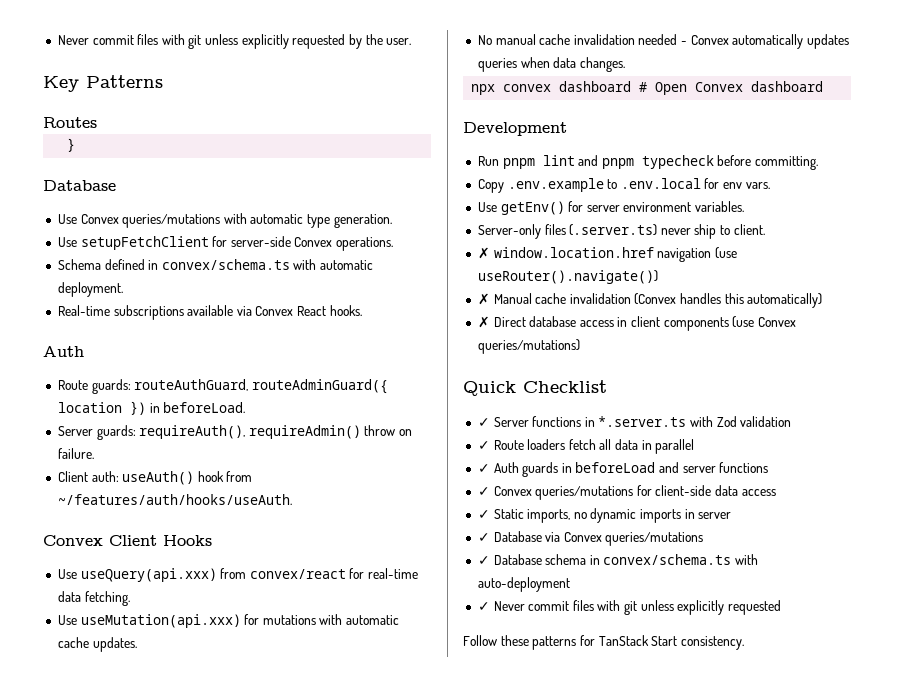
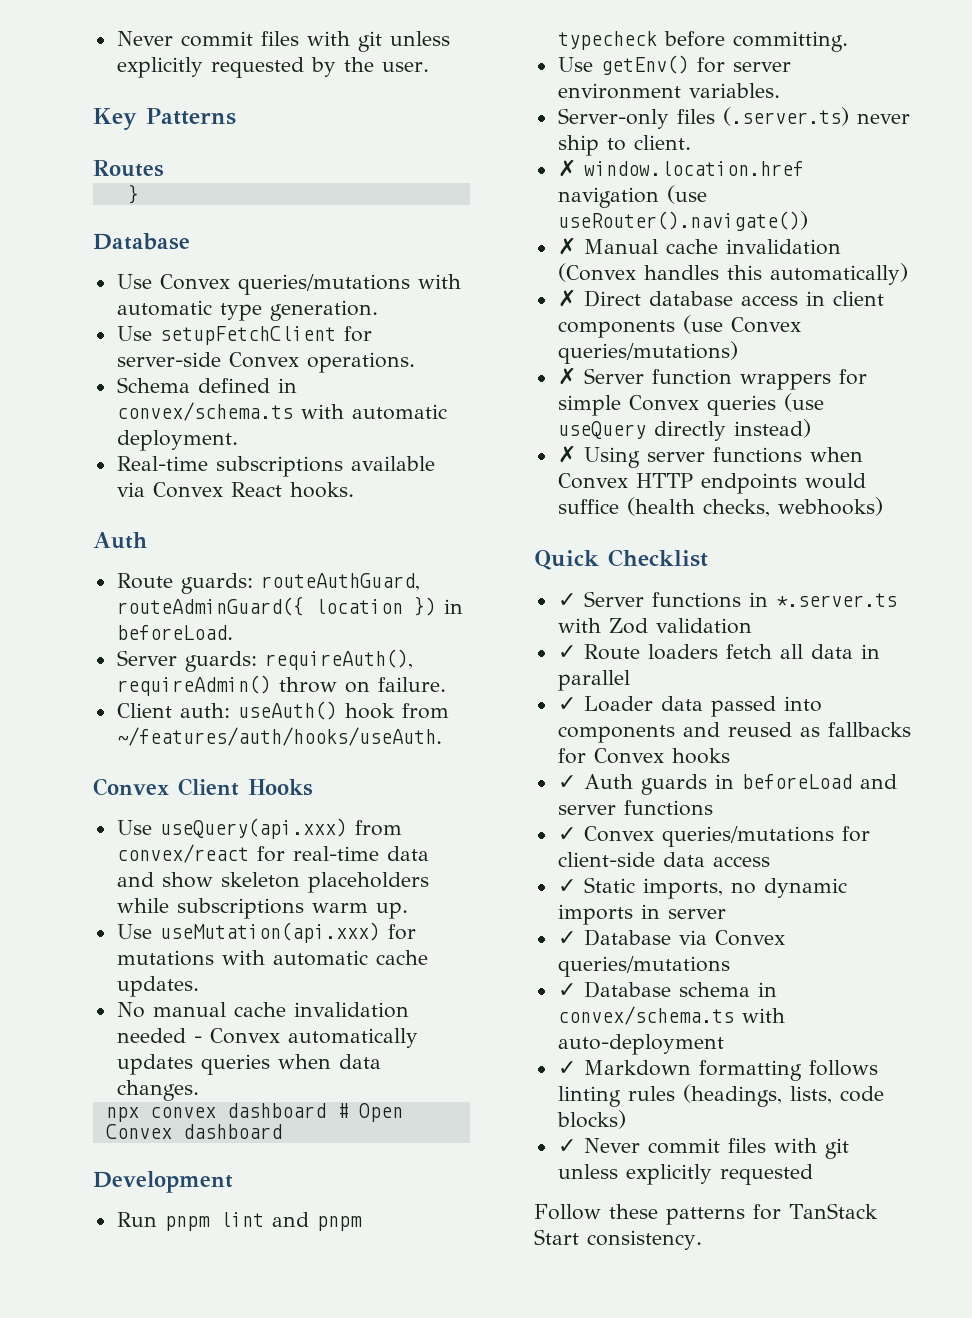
[84,591,130,606] fetching. -> [116,872,429,893] [116,898,408,919] and show skeleton placeholders while subscriptions warm up.
[477,178,770,193] // Copy .env.example to .env.local for env vars. -> (848, 41) none
(580, 346) none -> [557,367,867,390] [557,393,824,416] [557,419,811,441] [557,445,863,468] [557,473,866,494] [557,497,883,517] // ✗ Server function wrappers for simple Convex queries (use useQuery directly instead) // ✗ Using server functions when Convex HTTP endpoints would suffice (health checks, webhooks)
(695, 446) none -> [557,696,822,717] [557,722,911,743] [557,748,730,764] // ✓ Loader data passed into components and reused as fallbacks for Convex hooks
(570, 584) none -> [557,1060,878,1081] [557,1084,884,1107] [556,1110,626,1129] // ✓ Markdown formatting follows linting rules (headings, lists, code blocks)

